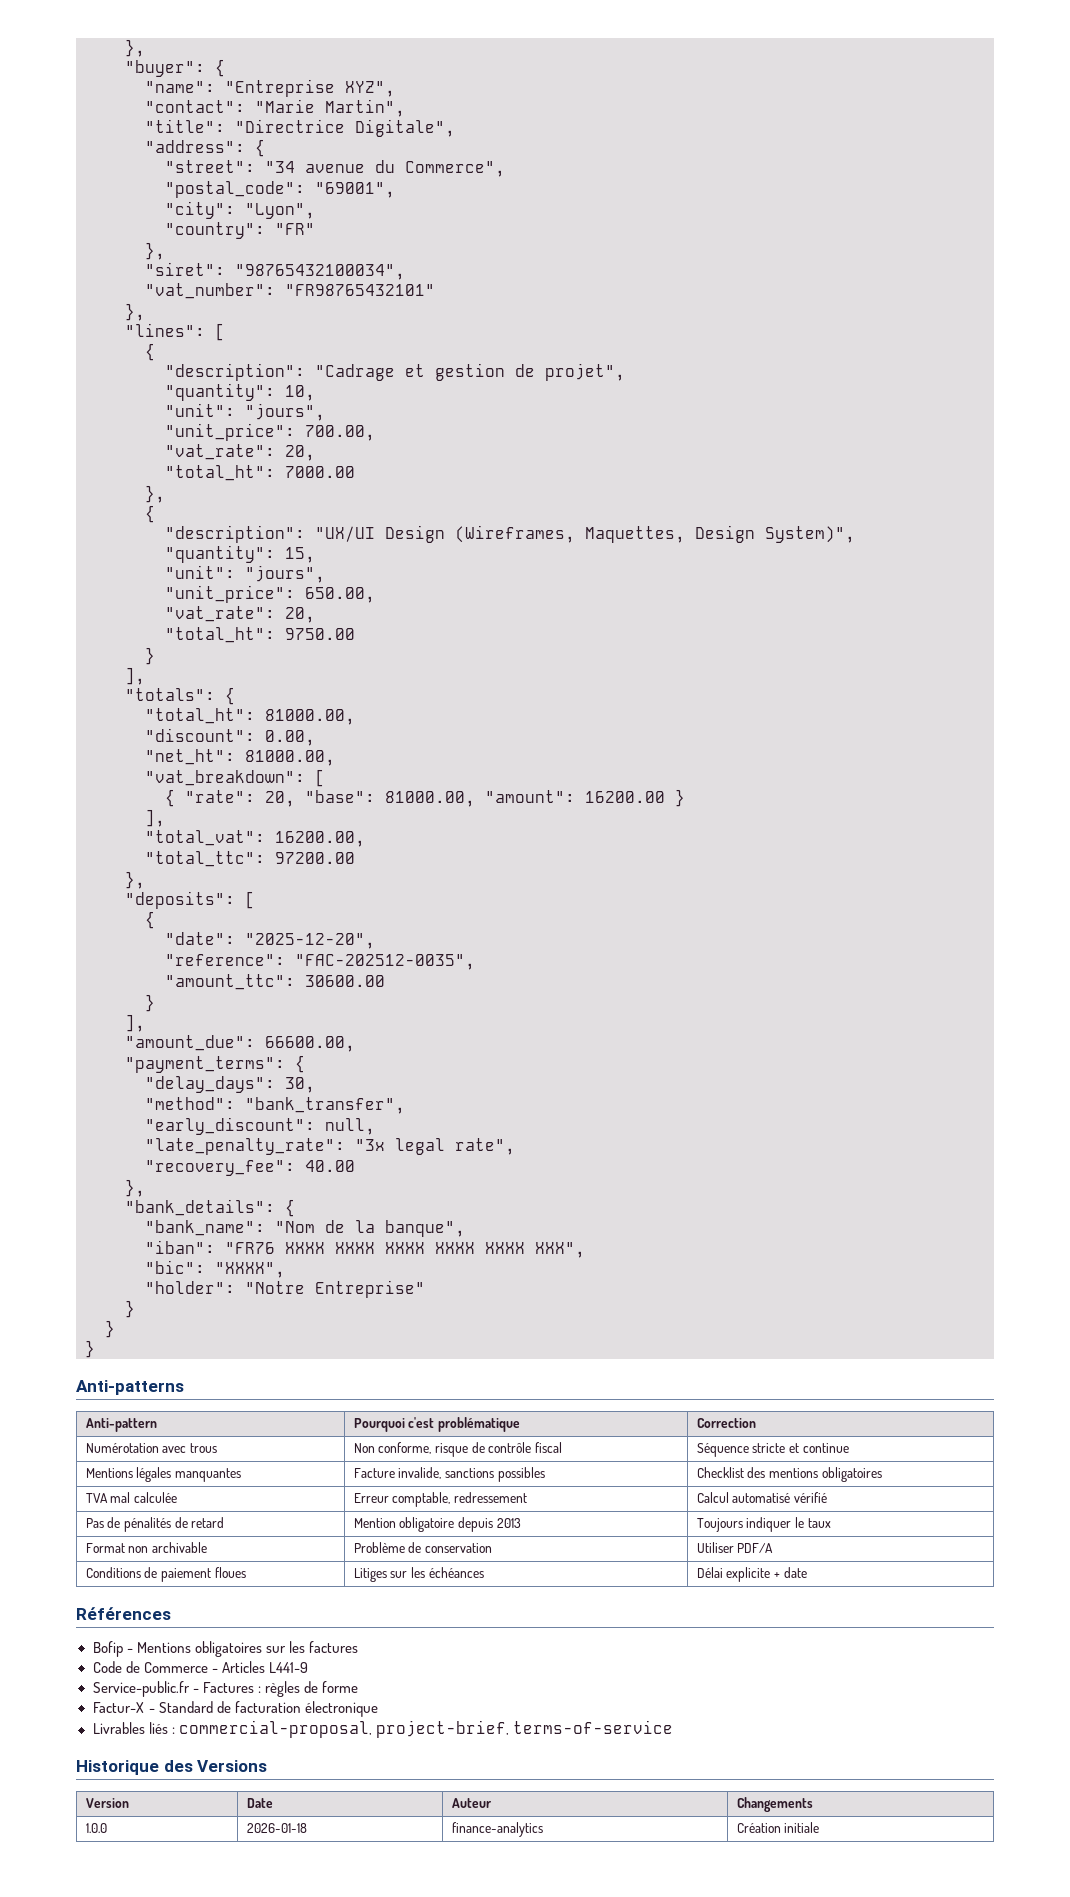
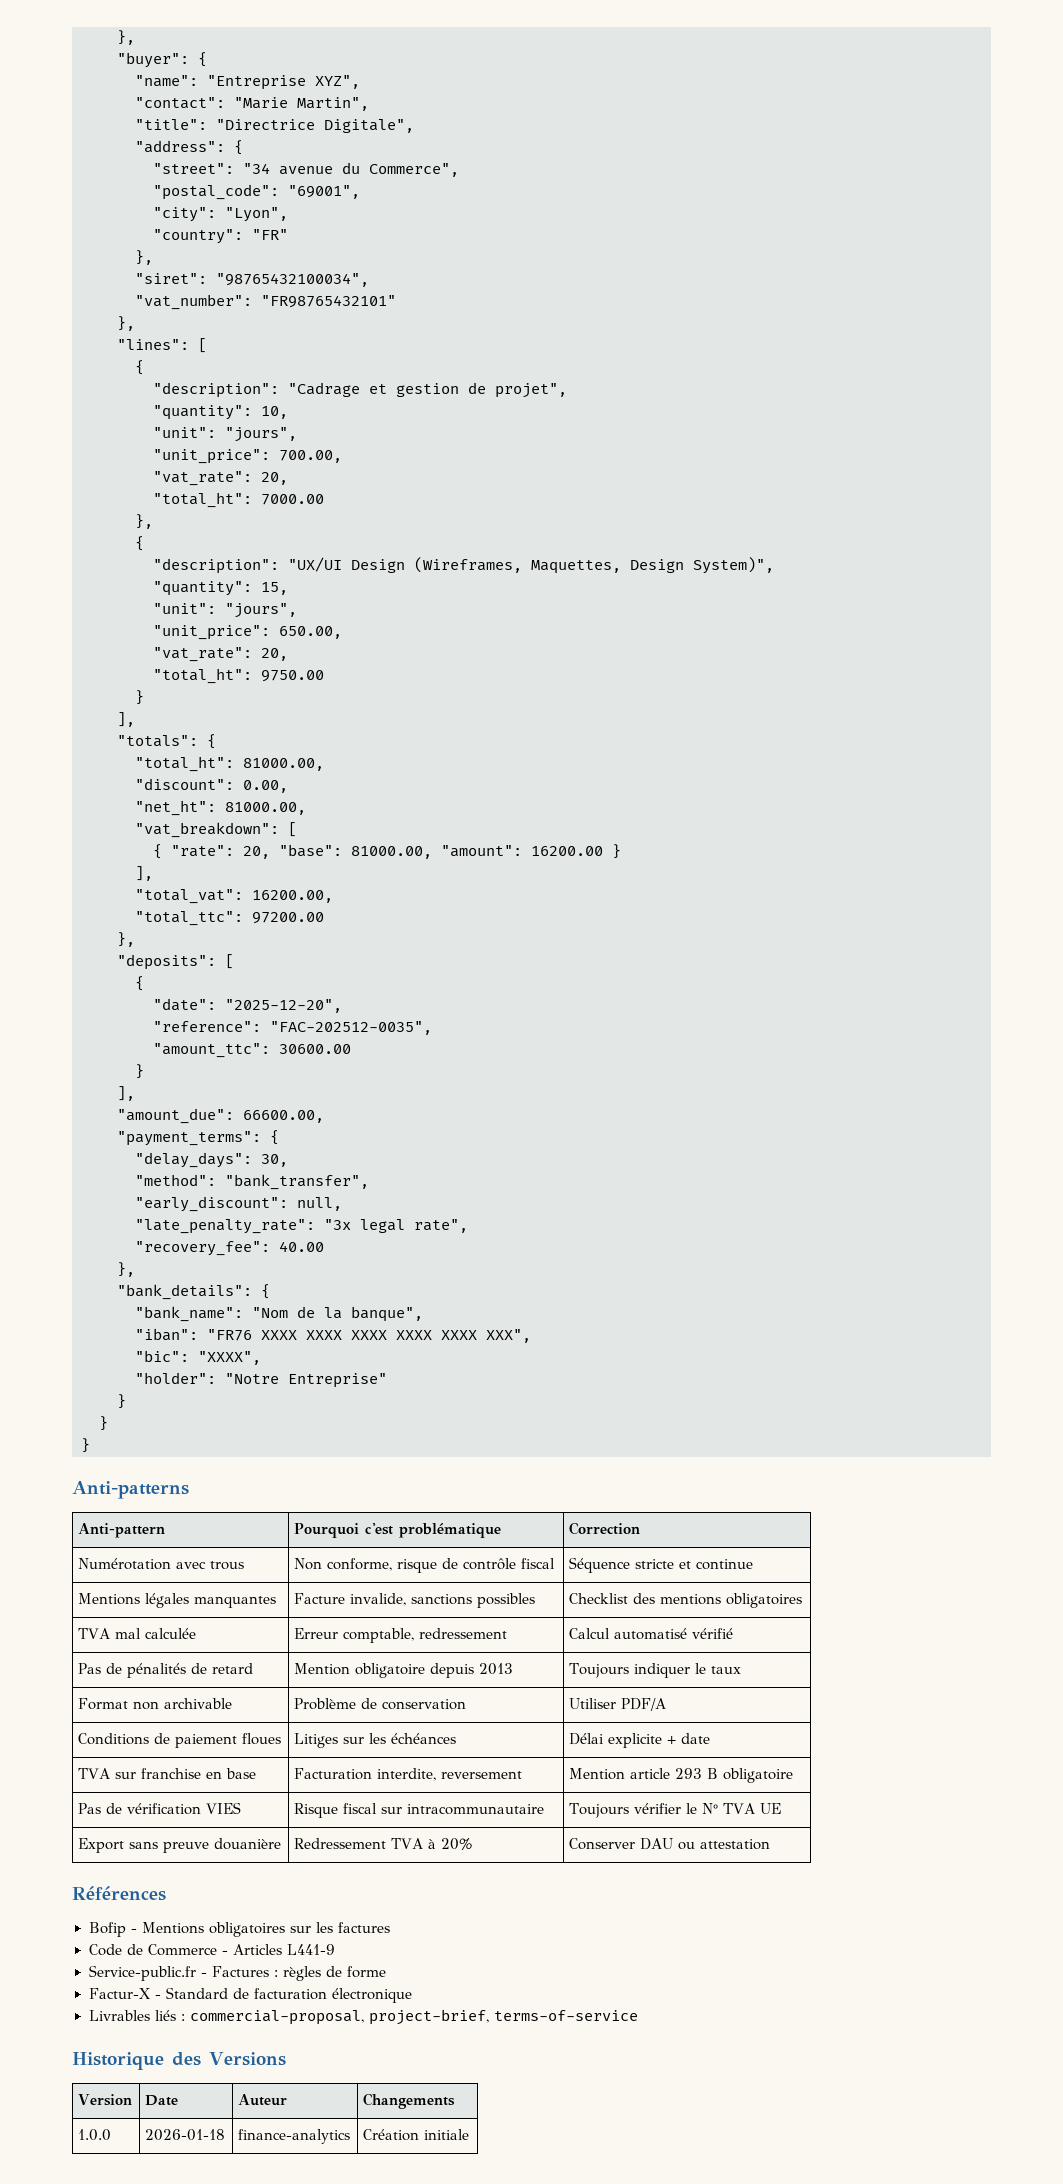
(807, 1572) none -> [78,1768,257,1779] [294,1768,523,1781] [569,1768,794,1783] [78,1802,242,1815] [294,1803,545,1818] [569,1803,782,1818] [78,1838,282,1853] [294,1838,473,1850] [569,1838,771,1850] // TVA sur franchise en base | Facturation interdite, reversement | Mention article 293 B obligatoire // Pas de vérification VIES | Risque fiscal sur intracommunautaire | Toujours vérifier le N° TVA UE // Export sans preuve douanière | Redressement TVA à 20% | Conserver DAU ou attestation

